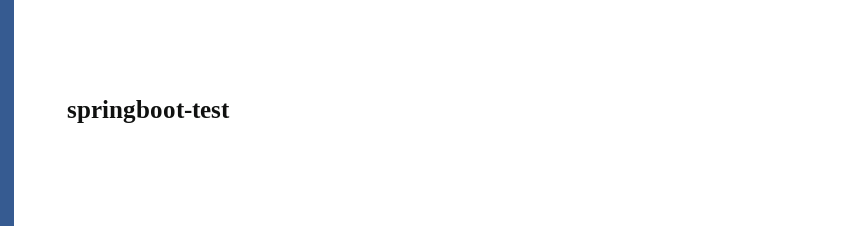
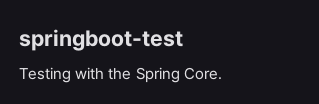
(230, 111) none -> [19,67,222,83] // Testing with the Spring Core.

